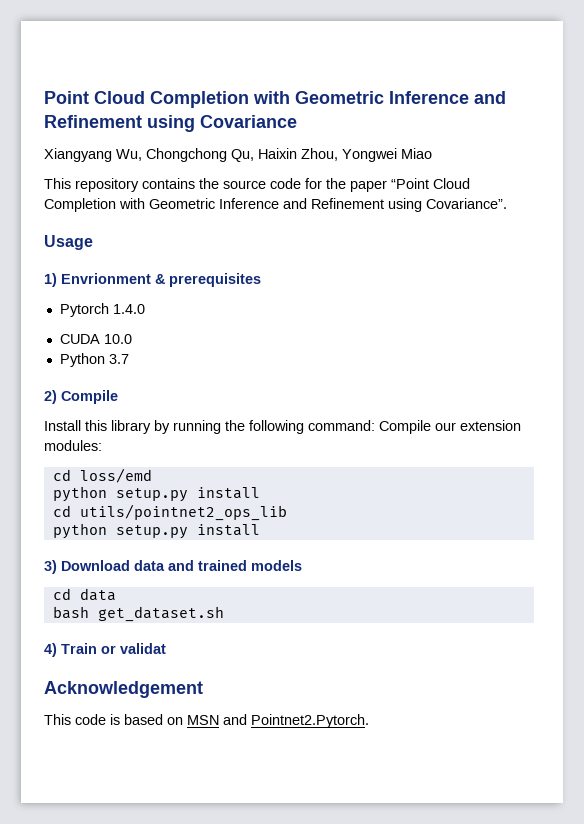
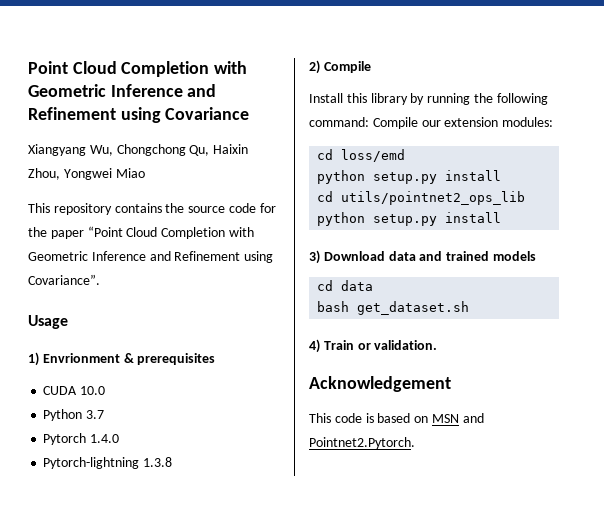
[59,303,145,317] // Pytorch 1.4.0 -> (216, 359) none
(129, 359) none -> [43,433,120,445] [43,457,173,469] // Pytorch 1.4.0 // Pytorch-lightning 1.3.8
[120,643,166,654] validat -> [374,340,438,350] validation.

